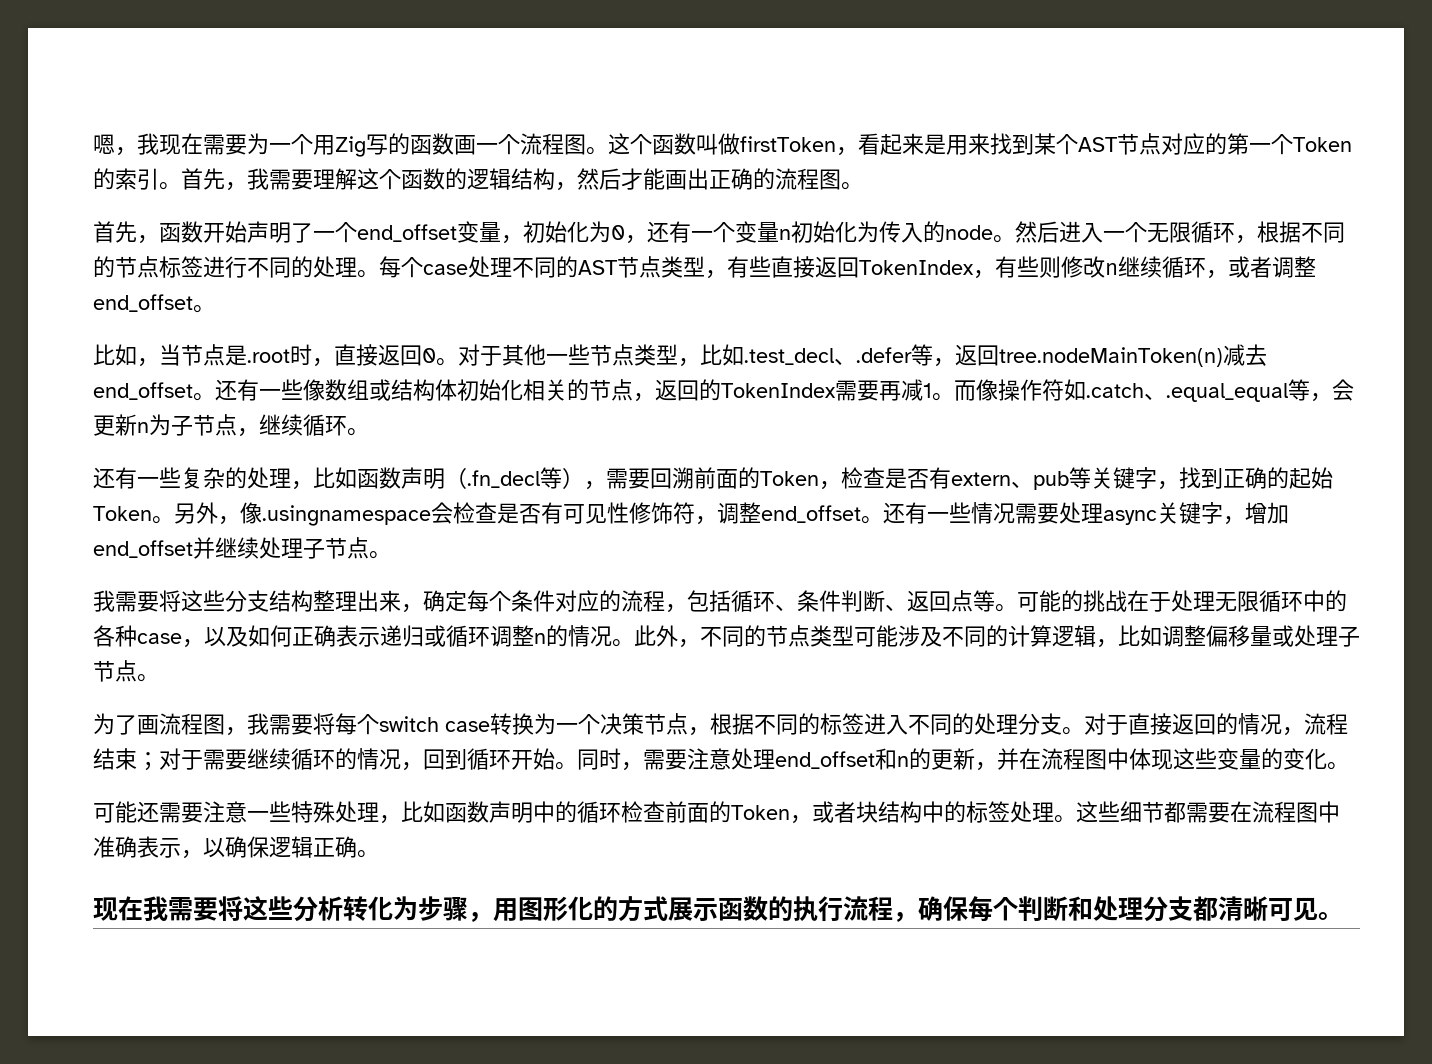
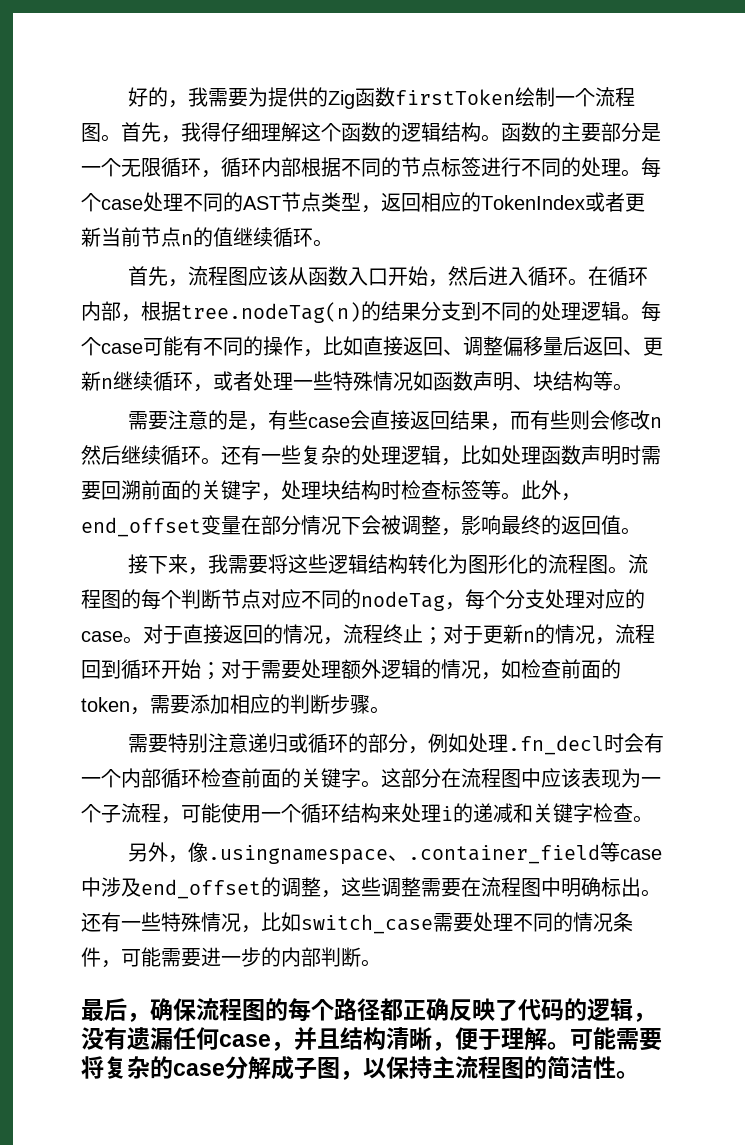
[93,133,1352,157] [93,168,159,190] 嗯，我现在需要为一个用Zig写的函数画一个流程图。这个函数叫做firstToken，看起来是用来找到某个AST节点对应的第一个Token的索引 -> [127,87,635,109] [81,123,101,142] 好的，我需要为提供的Zig函数firstToken绘制一个流程图
[269,169,313,190] 需要 -> [201,122,261,142] 得仔细
[555,168,863,191] [93,221,1103,244] ，然后才能画出正确的流程图。 // 首先，函数开始声明了一个end_offset变量，初始化为0，还有一个变量n初始化为传入的node。然后进入 -> [481,122,661,142] 。函数的主要部分是
(1257, 239) none -> [221,157,301,177] 循环内部
[727,256,1105,279] 有些直接返回TokenIndex，有些则修改 -> [381,192,645,212] [81,227,333,247] [127,266,648,287] [81,301,661,323] [81,336,663,357] [81,371,101,391] 返回相应的TokenIndex或者更新当前节点n的值继续循环。 // 首先，流程图应该从函数入口开始，然后进入循环。在循环内部，根据tree.nodeTag(n)的结果分支到不同的处理逻辑。每个case可能有不同的操作，比如直接返回、调整偏移量后返回、更新
[1272,256,1316,278] [93,294,215,313] [93,344,1267,367] [93,379,1354,402] [93,414,369,437] 调整end_offset。 // 比如，当节点是.root时，直接返回0。对于其他一些节点类型，比如.test_decl、.defer等，返回tree.nodeMainToken(n)减去end_offset。还有一些像数组或结构体初始化相关的节点，返回的TokenIndex需要再减1。而像操作符如.catch、.equal_equal等，会更新n为子节点，继续循环。 // -> [253,371,633,391] [127,410,662,431] [81,445,221,465] 处理一些特殊情况如函数声明、块结构等。 // 需要注意的是，有些case会直接返回结果，而有些则会修改n然后继续循环。
[291,467,1333,490] [93,502,1289,526] [93,537,391,559] [93,590,1347,613] [93,625,1360,648] [93,660,159,682] [93,713,1062,736] ，比如函数声明（.fn_decl等），需要回溯前面的Token，检查是否有extern、pub等关键字，找到正确的起始Token。另外，像.usingnamespace会检查是否有可见性修饰符，调整end_offset。还有一些情况需要处理async关键字，增加end_offset并继续处理子节点。 // 我需要将这些分支结构整理出来，确定每个条件对应的流程，包括循环、条件判断、返回点等。可能的挑战在于处理无限循环中的各种case，以及如何正确表示递归或循环调整n的情况。此外，不同的节点类型可能涉及不同的计算逻辑，比如调整偏移量或处理子节点。 // 为了画流程图，我需要将每个switch case转换为一个决策节点，根据不同的标签进入不同的处理分支 -> [401,445,661,466] [81,480,581,501] [81,515,641,537] [127,554,648,575] [81,589,645,611] [81,631,123,642] 逻辑，比如处理函数声明时需要回溯前面的关键字，处理块结构时检查标签等。此外，end_offset变量在部分情况下会被调整，影响最终的返回值。 // 接下来，我需要将这些逻辑结构转化为图形化的流程图。流程图的每个判断节点对应不同的nodeTag，每个分支处理对应的case
[93,748,423,771] 结束；对于需要继续循环的情况， -> [383,624,655,645] 终止；对于更新n的情况，流程
[555,748,1349,771] [93,801,1340,824] [93,836,379,859] [93,896,1318,922] 。同时，需要注意处理end_offset和n的更新，并在流程图中体现这些变量的变化。 // 可能还需要注意一些特殊处理，比如函数声明中的循环检查前面的Token，或者块结构中的标签处理。这些细节都需要在流程图中准确表示，以确保逻辑正确。 // 现在我需要将这些分析转化为步骤，用图形化的方式展示函数的执行流程，确保每个判断和处理分支都清晰可见 -> [201,659,621,680] [81,694,390,715] [127,733,664,755] [81,768,661,788] [81,803,653,824] [127,842,662,865] [81,877,661,899] [81,912,633,934] [81,947,381,968] [81,998,656,1022] [81,1027,662,1051] [81,1056,616,1080] ；对于需要处理额外逻辑的情况，如检查前面的token，需要添加相应的判断步骤。 // 需要特别注意递归或循环的部分，例如处理.fn_decl时会有一个内部循环检查前面的关键字。这部分在流程图中应该表现为一个子流程，可能使用一个循环结构来处理i的递减和关键字检查。 // 另外，像.usingnamespace、.container_field等case中涉及end_offset的调整，这些调整需要在流程图中明确标出。还有一些特殊情况，比如switch_case需要处理不同的情况条件，可能需要进一步的内部判断。 // 最后，确保流程图的每个路径都正确反映了代码的逻辑，没有遗漏任何case，并且结构清晰，便于理解。可能需要将复杂的case分解成子图，以保持主流程图的简洁性

